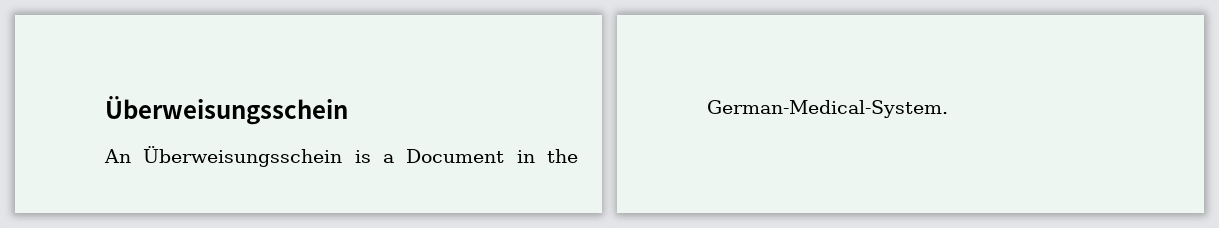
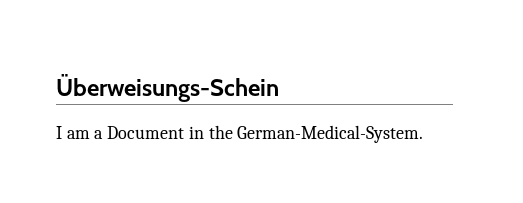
[105,96,348,125] [104,146,371,167] Überweisungsschein // An Überweisungsschein is -> [56,74,279,102] [56,126,90,139] Überweisungs-Schein // I am

